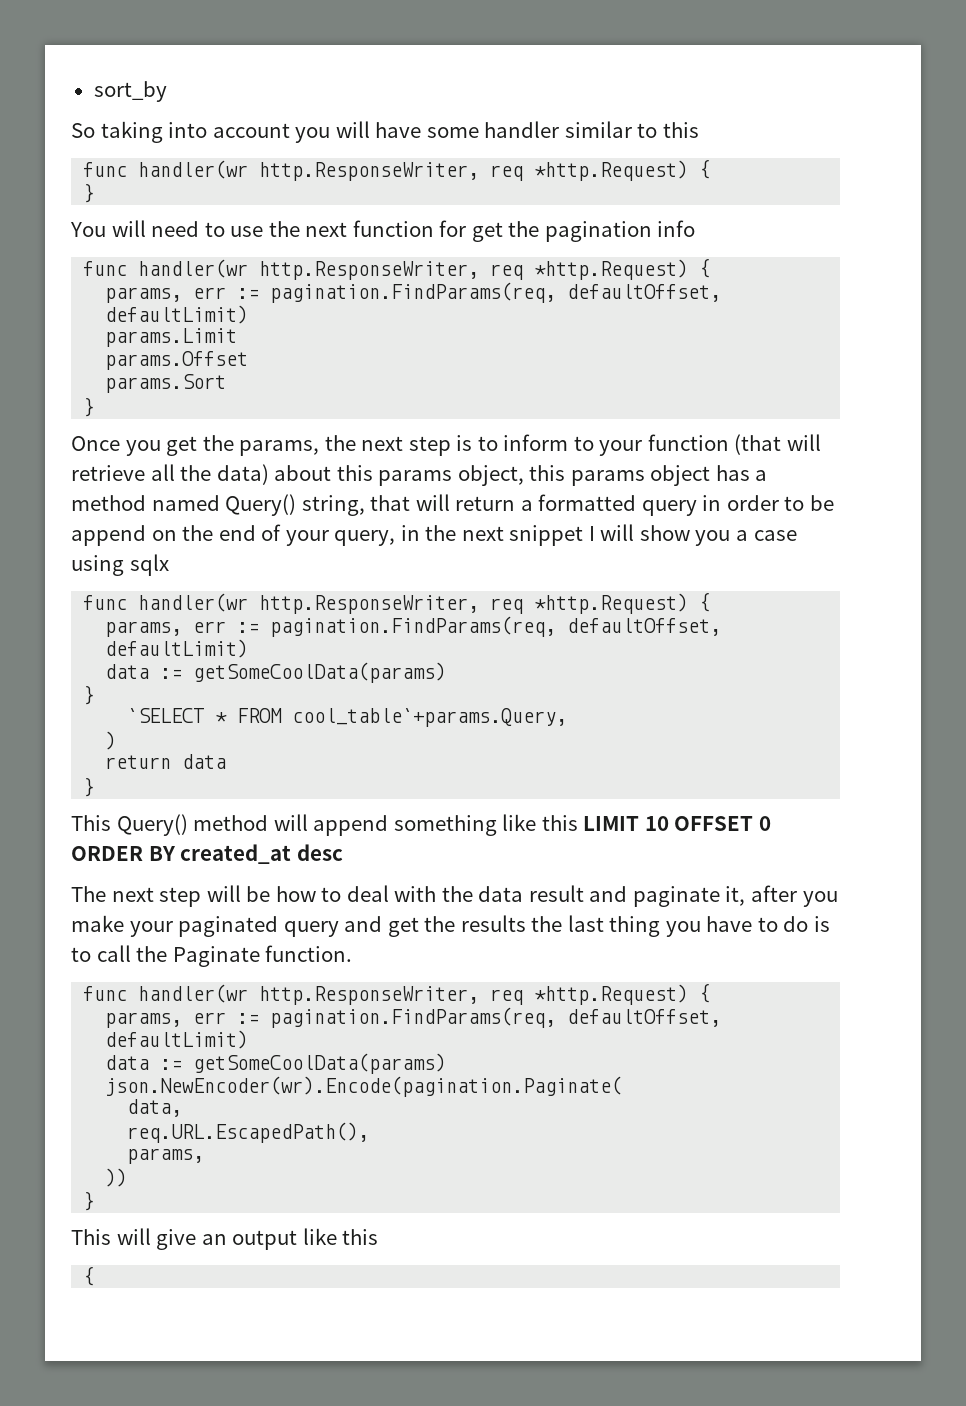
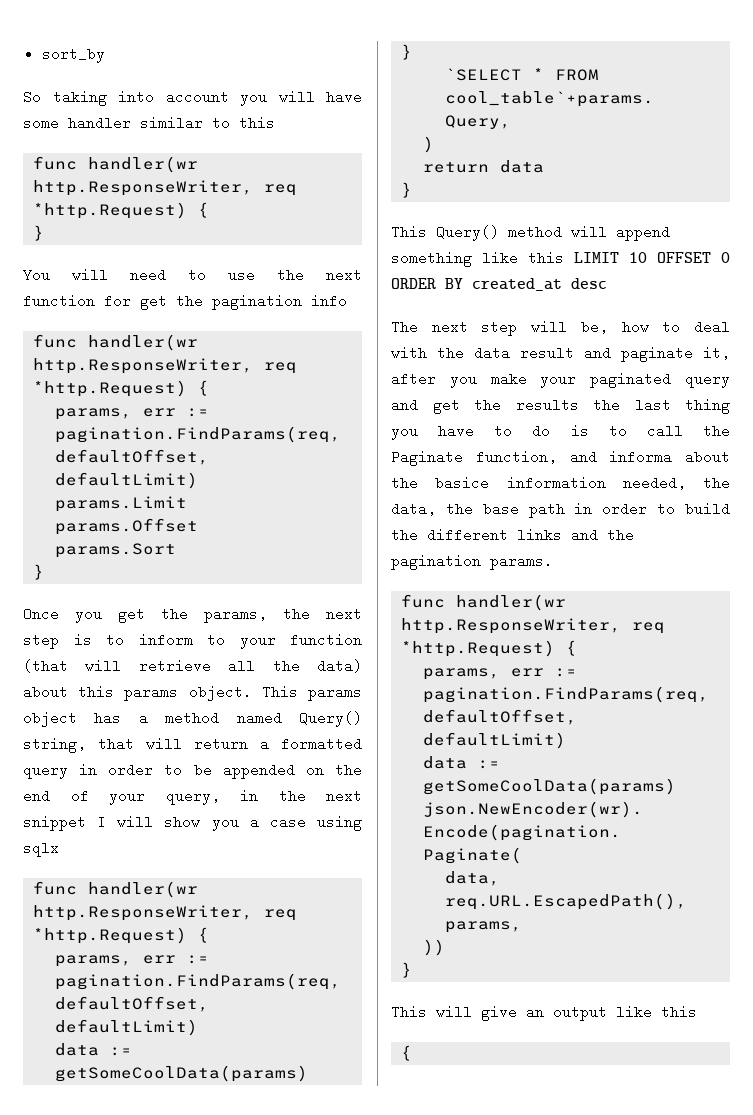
[457,465,566,486] object, this -> [188,685,298,701] object. This
[71,525,146,546] append -> [222,763,295,779] appended
[246,886,271,902] be -> [580,320,608,334] be,
[265,945,353,962] function. -> [475,450,730,464] [391,476,730,490] [391,502,730,518] [391,528,634,542] [391,554,553,570] function, and informa about the basice information needed, the data, the base path in order to build the different links and the pagination params.

